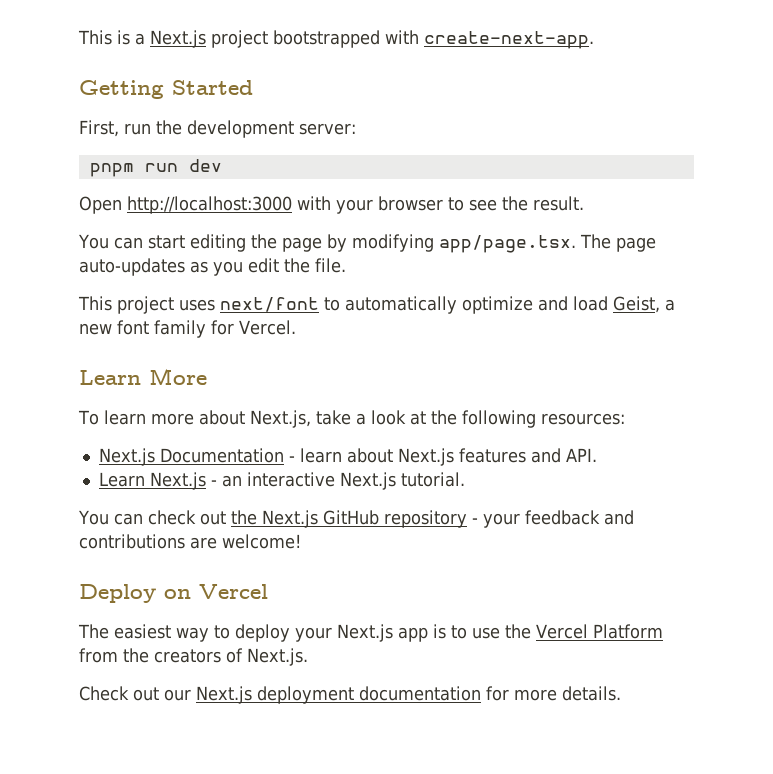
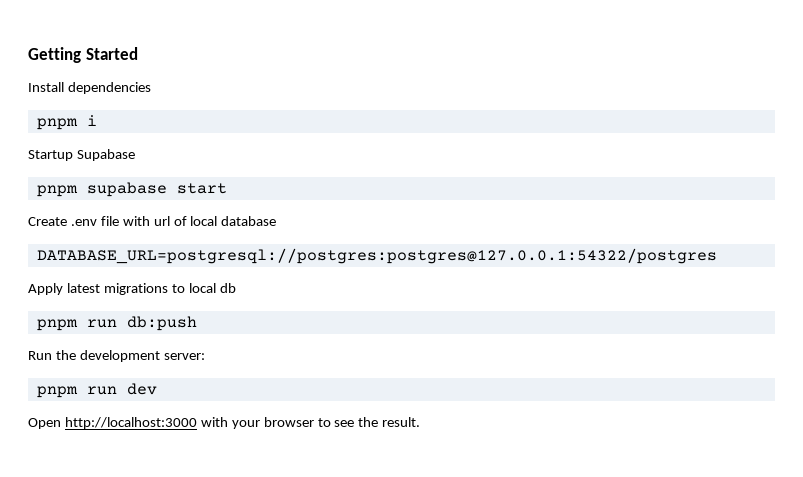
[78,30,594,49] [79,80,253,99] [79,120,151,137] This is a Next.js project bootstrapped with create-next-app. // Getting Started // First, run -> [28,47,138,63] [28,82,151,94] [36,115,97,130] [28,149,135,161] [36,182,227,197] [28,216,277,226] [36,248,717,264] [28,283,236,295] [36,316,197,331] [28,351,52,360] Getting Started // Install dependencies // pnpm i // Startup Supabase // pnpm supabase start // Create .env file with url of local database // DATABASE_URL=postgresql://postgres:postgres@127.0.0.1:54322/postgres // Apply latest migrations to local db // pnpm run db:push // Run
[78,234,656,253] [79,258,346,276] [78,296,675,314] [79,320,296,338] [79,368,207,385] [78,410,625,428] [98,448,597,466] [98,472,465,490] [78,510,634,528] [79,534,301,549] [79,584,268,603] [78,624,663,642] [79,648,308,666] [79,686,621,704] // You can start editing the page by modifying app/page.tsx. The page auto-updates as you edit the file. // This project uses next/font to automatically optimize and load Geist, a new font family for Vercel. // Learn More // To learn more about Next.js, take a look at the following resources: // Next.js Documentation - learn about Next.js features and API. // Learn Next.js - an interactive Next.js tutorial. // You can check out the Next.js GitHub repository - your feedback and contributions are welcome! // Deploy on Vercel // The easiest way to deploy your Next.js app is to use the Vercel Platform from the creators of Next.js. // Check out our Next.js deployment documentation for more details. -> (421, 422) none

